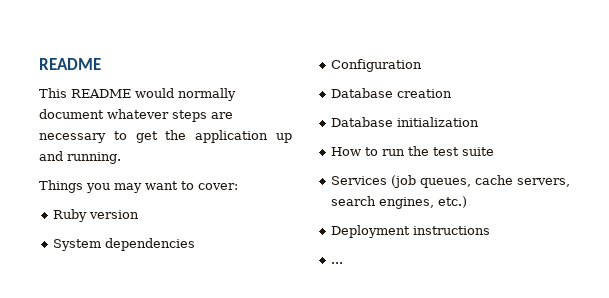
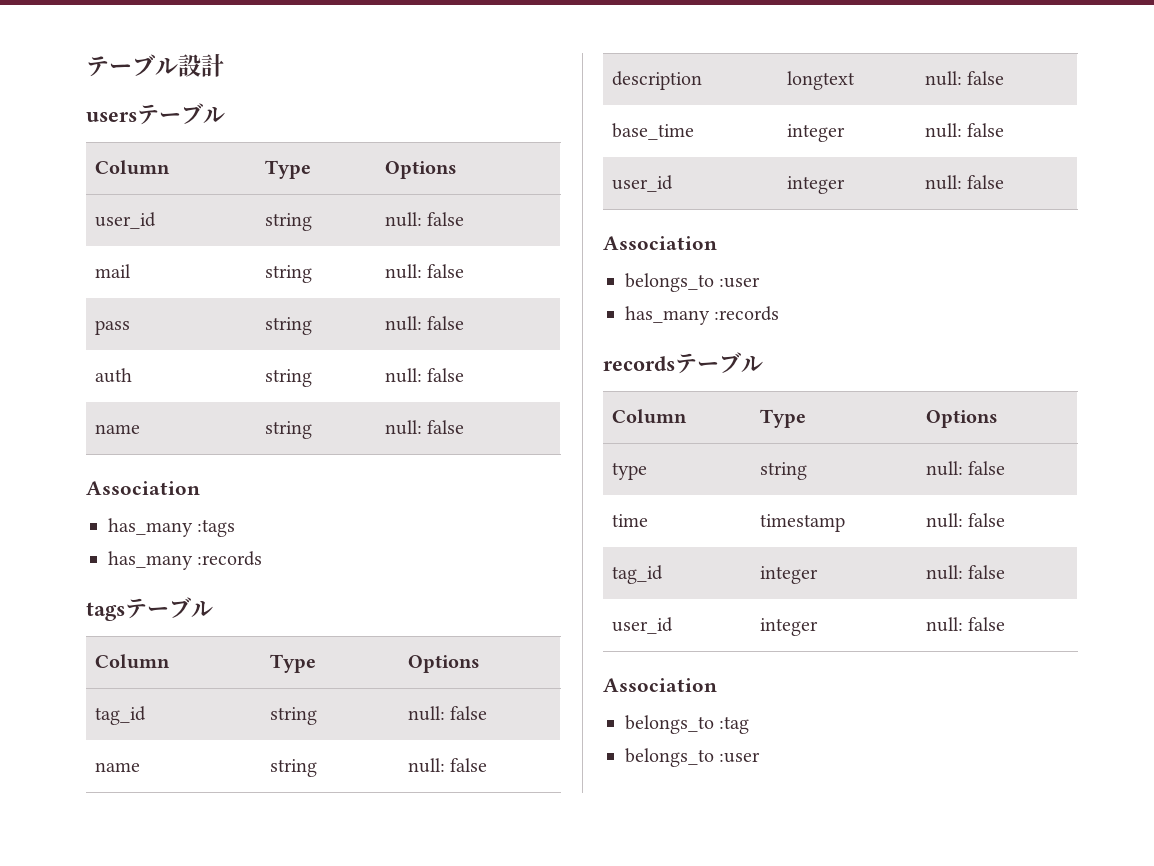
[39,58,101,70] [39,88,236,101] [39,109,233,122] [39,130,292,143] [39,151,121,164] [39,180,238,193] [52,209,139,222] [52,238,195,251] [330,59,422,72] [330,88,452,98] [330,117,479,127] [330,146,494,156] [330,175,570,188] [330,196,467,209] [330,225,490,238] [330,262,343,264] README // This README would normally document whatever steps are necessary to get the application up and running. // Things you may want to cover: // Ruby version // System dependencies // Configuration // Database creation // Database initialization // How to run the test suite // Services (job queues, cache servers, search engines, etc.) // Deployment instructions // ... -> [86,54,224,77] [86,103,225,125] [94,160,170,175] [264,160,311,179] [384,161,457,179] [94,212,156,229] [264,213,312,231] [384,212,465,227] [94,264,131,278] [264,265,312,283] [384,264,465,279] [94,320,130,335] [264,317,312,335] [384,316,465,331] [94,368,132,383] [264,369,312,387] [384,368,465,383] [94,424,140,434] [264,421,312,439] [384,420,465,435] [86,481,200,495] [108,518,236,537] [108,551,263,570] [86,597,213,621] [94,654,170,669] [269,654,316,673] [407,655,480,673] [94,706,146,725] [269,707,317,725] [407,706,488,721] [94,762,140,772] [269,759,317,777] [407,758,488,773] [611,71,702,90] [786,71,855,90] [924,71,1005,86] [611,123,694,140] [786,124,845,142] [924,123,1005,138] [611,175,673,192] [786,176,845,194] [924,175,1005,190] [603,236,717,250] [625,273,761,292] [625,306,780,325] [603,352,763,374] [611,409,687,424] [759,409,806,428] [925,410,998,428] [611,462,647,480] [759,462,807,480] [925,461,1006,476] [611,514,648,527] [759,514,845,532] [925,513,1006,528] [611,565,663,584] [759,566,818,584] [925,565,1006,580] [611,617,673,634] [759,618,818,636] [925,617,1006,632] [603,678,717,692] [625,715,750,734] [625,748,761,767] テーブル設計 // usersテーブル // Column | Type | Options // user_id | string | null: false // mail | string | null: false // pass | string | null: false // auth | string | null: false // name | string | null: false // Association // has_many :tags // has_many :records // tagsテーブル // Column | Type | Options // tag_id | string | null: false // name | string | null: false // description | longtext | null: false // base_time | integer | null: false // user_id | integer | null: false // Association // belongs_to :user // has_many :records // recordsテーブル // Column | Type | Options // type | string | null: false // time | timestamp | null: false // tag_id | integer | null: false // user_id | integer | null: false // Association // belongs_to :tag // belongs_to :user

